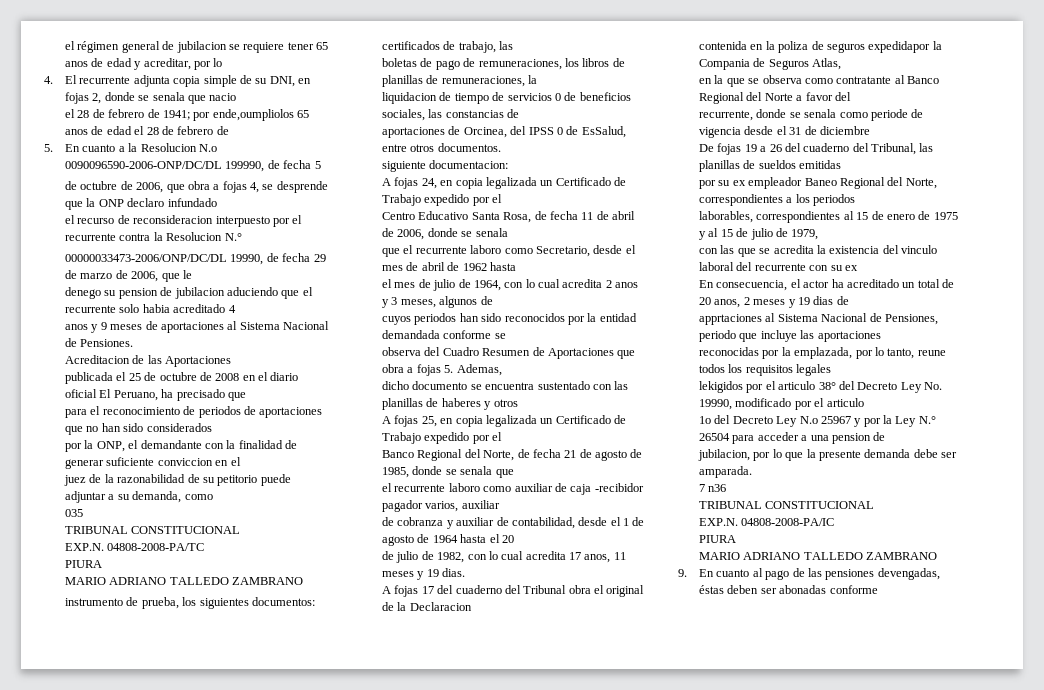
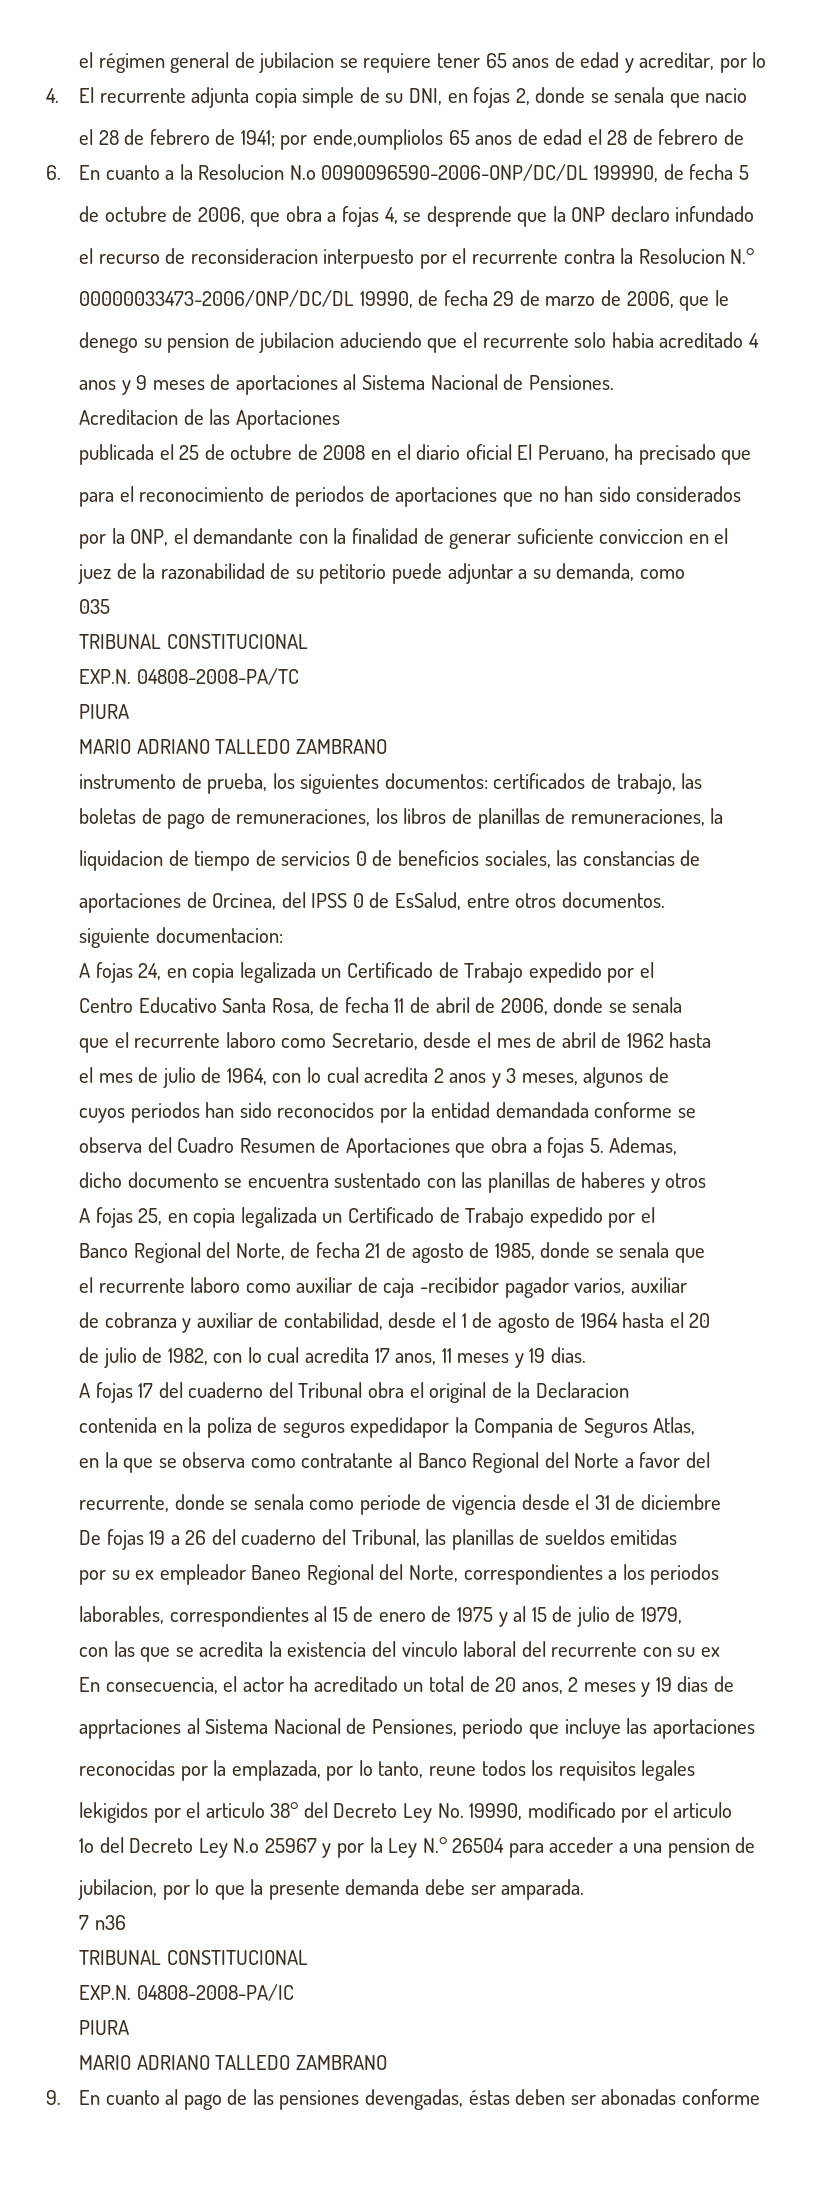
[44,144,53,152] 5. -> [46,165,61,180] 6.

